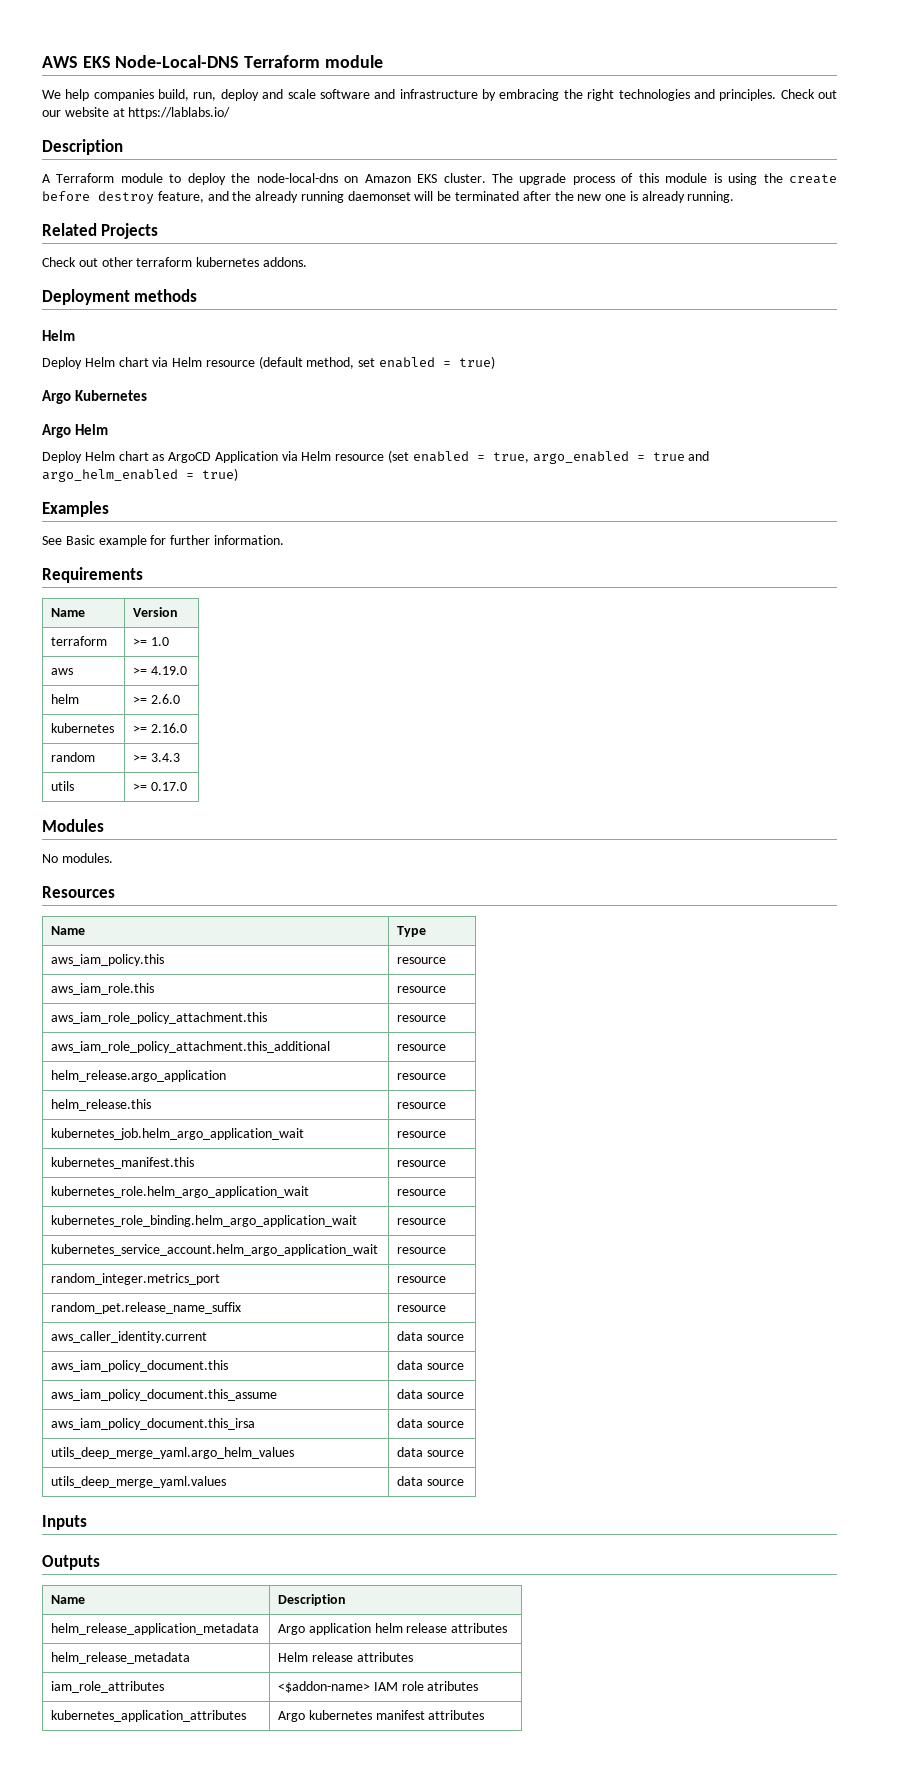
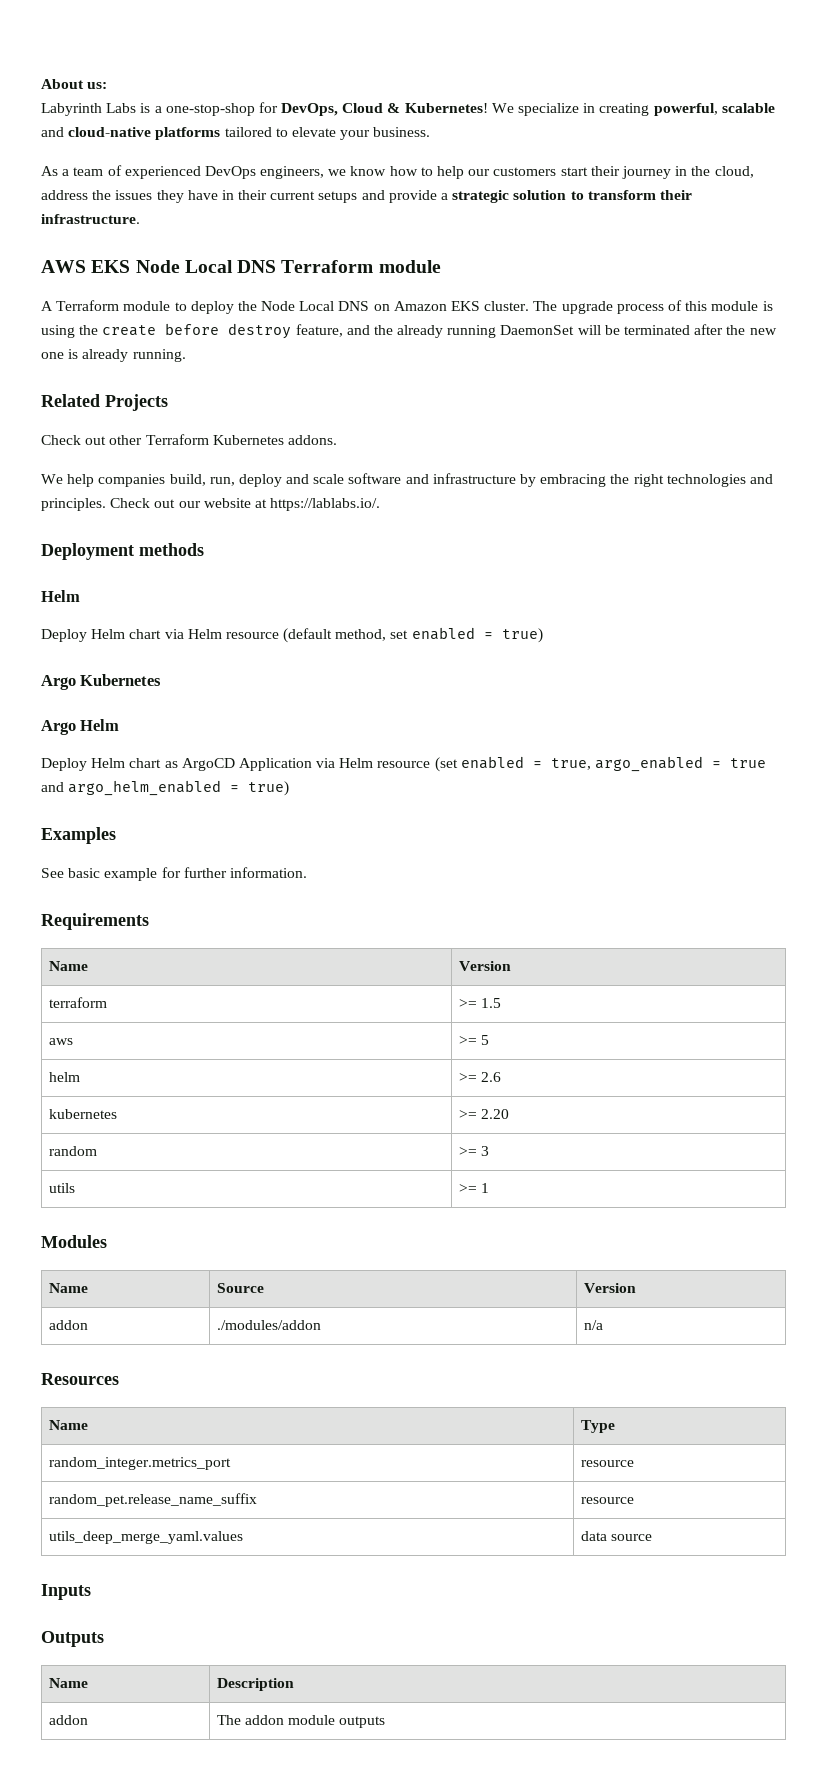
[42,55,383,68] AWS EKS Node-Local-DNS Terraform module -> [41,79,108,89] [41,102,775,116] [41,127,431,140] [41,165,754,179] [41,190,692,203] [41,214,140,224] [41,260,441,273] [41,300,773,314] [41,323,777,339] [41,349,186,362] [41,394,168,411] [41,434,337,445] About us: // Labyrinth Labs is a one-stop-shop for DevOps, Cloud & Kubernetes! We specialize in creating powerful, scalable and cloud-native platforms tailored to elevate your business. // As a team of experienced DevOps engineers, we know how to help our customers start their journey in the cloud, address the issues they have in their current setups and provide a strategic solution to transform their infrastructure. // AWS EKS Node Local DNS Terraform module // A Terraform module to deploy the Node Local DNS on Amazon EKS cluster. The upgrade process of this module is using the create before destroy feature, and the already running DaemonSet will be terminated after the new one is already running. // Related Projects // Check out other Terraform Kubernetes addons.
[128,107,231,119] [42,139,123,155] [42,173,838,185] [42,191,735,204] [42,223,159,239] [42,257,307,267] https://lablabs.io/ // Description // A Terraform module to deploy the node-local-dns on Amazon EKS cluster. The upgrade process of this module is using the create before destroy feature, and the already running daemonset will be terminated after the new one is already running. // Related Projects // Check out other terraform kubernetes addons. -> [270,498,381,511] https://lablabs.io/.
[65,535,95,545] Basic -> [68,868,101,878] basic
[150,637,169,646] 1.0 -> [480,998,501,1008] 1.5
[150,666,187,675] 4.19.0 -> [480,1035,489,1045] 5
[150,694,180,704] 2.6.0 -> [480,1072,501,1082] 2.6
[150,723,187,733] 2.16.0 -> [480,1109,509,1119] 2.20
[150,753,180,762] 3.4.3 -> [480,1146,489,1156] 3
[150,782,187,791] 0.17.0 -> [480,1183,489,1193] 1
[42,853,113,863] [42,886,115,898] [51,926,86,935] [397,926,427,937] [51,954,165,966] [397,957,447,964] [51,983,155,995] [397,986,447,993] [51,1012,268,1024] [397,1015,447,1022] [51,1041,331,1053] [397,1044,447,1051] [51,1070,227,1082] [397,1073,447,1080] [51,1099,152,1111] [397,1102,447,1109] [51,1128,305,1140] [397,1131,447,1138] [51,1157,195,1169] [397,1160,447,1167] [51,1186,310,1198] [397,1189,447,1196] [51,1215,358,1227] [397,1218,447,1225] [51,1244,379,1256] [397,1247,447,1254] [51,1273,221,1285] [397,1276,447,1283] [51,1302,242,1314] [397,1305,447,1312] [51,1331,208,1343] [397,1331,464,1341] [51,1360,229,1372] [397,1360,464,1370] [51,1389,278,1401] [397,1389,464,1399] [51,1418,256,1430] [397,1418,464,1428] [51,1447,295,1459] [397,1447,464,1457] // No modules. // Resources // Name | Type // aws_iam_policy.this | resource // aws_iam_role.this | resource // aws_iam_role_policy_attachment.this | resource // aws_iam_role_policy_attachment.this_additional | resource // helm_release.argo_application | resource // helm_release.this | resource // kubernetes_job.helm_argo_application_wait | resource // kubernetes_manifest.this | resource // kubernetes_role.helm_argo_application_wait | resource // kubernetes_role_binding.helm_argo_application_wait | resource // kubernetes_service_account.helm_argo_application_wait | resource // random_integer.metrics_port | resource // random_pet.release_name_suffix | resource // aws_caller_identity.current | data source // aws_iam_policy_document.this | data source // aws_iam_policy_document.this_assume | data source // aws_iam_policy_document.this_irsa | data source // utils_deep_merge_yaml.argo_helm_values | data source -> [48,1283,88,1293] [216,1283,264,1293] [583,1283,636,1293] [48,1320,88,1330] [216,1320,321,1330] [583,1320,603,1330] [41,1373,119,1385] [48,1420,88,1430] [580,1420,615,1433] [48,1457,231,1470] [580,1460,634,1467] [48,1493,257,1507] [580,1497,634,1504] // Name | Source | Version // addon | ./modules/addon | n/a // Resources // Name | Type // random_integer.metrics_port | resource // random_pet.release_name_suffix | resource
[51,1623,260,1635] [278,1623,508,1635] [51,1652,191,1664] [278,1652,413,1662] [51,1681,165,1693] [278,1681,479,1693] [51,1710,247,1722] [278,1710,485,1722] helm_release_application_metadata | Argo application helm release attributes // helm_release_metadata | Helm release attributes // iam_role_attributes | <$addon-name> IAM role atributes // kubernetes_application_attributes | Argo kubernetes manifest attributes -> [48,1715,88,1725] [216,1715,386,1728] addon | The addon module outputs

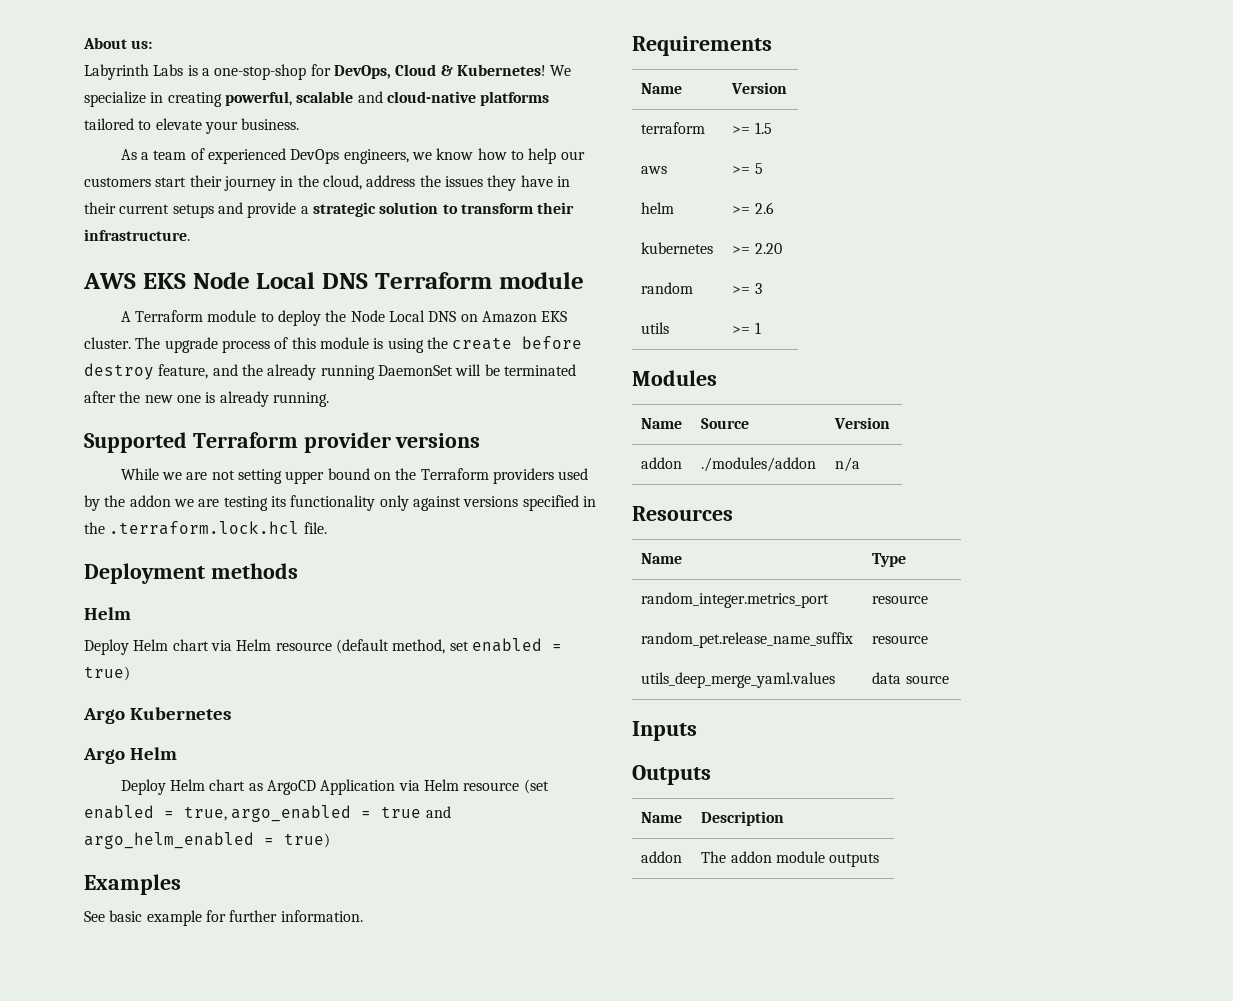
[41,394,168,411] [41,434,337,445] [41,473,773,487] [41,498,381,511] Related Projects // Check out other Terraform Kubernetes addons. // We help companies build, run, deploy and scale software and infrastructure by embracing the right technologies and principles. Check out our website at https://lablabs.io/. -> [84,432,481,453] [120,468,589,484] [84,495,596,511] [84,521,327,535] Supported Terraform provider versions // While we are not setting upper bound on the Terraform providers used by the addon we are testing its functionality only against versions specified in the .terraform.lock.hcl file.

